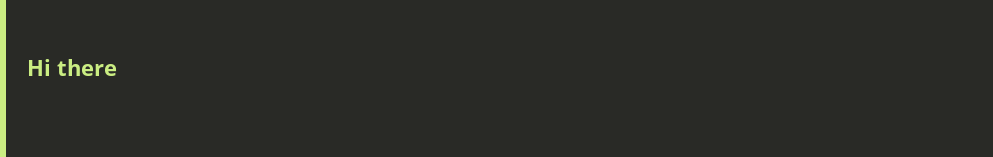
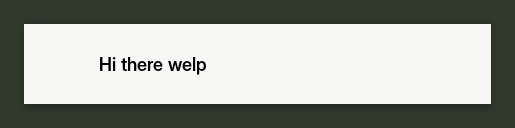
(117, 67) none -> [167,57,207,75] welp

